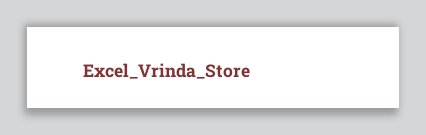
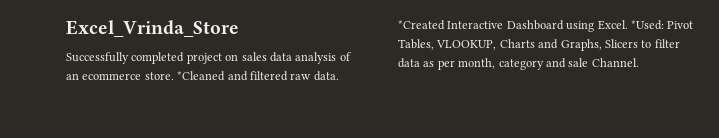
(250, 71) none -> [66,52,351,64] [66,71,339,81] [398,20,694,32] [398,39,680,51] [398,58,639,70] // Successfully completed project on sales data analysis of an ecommerce store. *Cleaned and filtered raw data. *Created Interactive Dashboard using Excel. *Used: Pivot Tables, VLOOKUP, Charts and Graphs, Slicers to filter data as per month, category and sale Channel.

